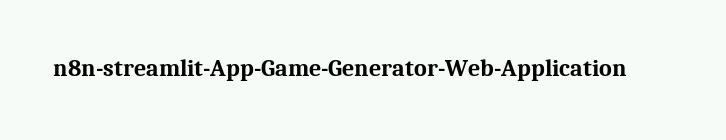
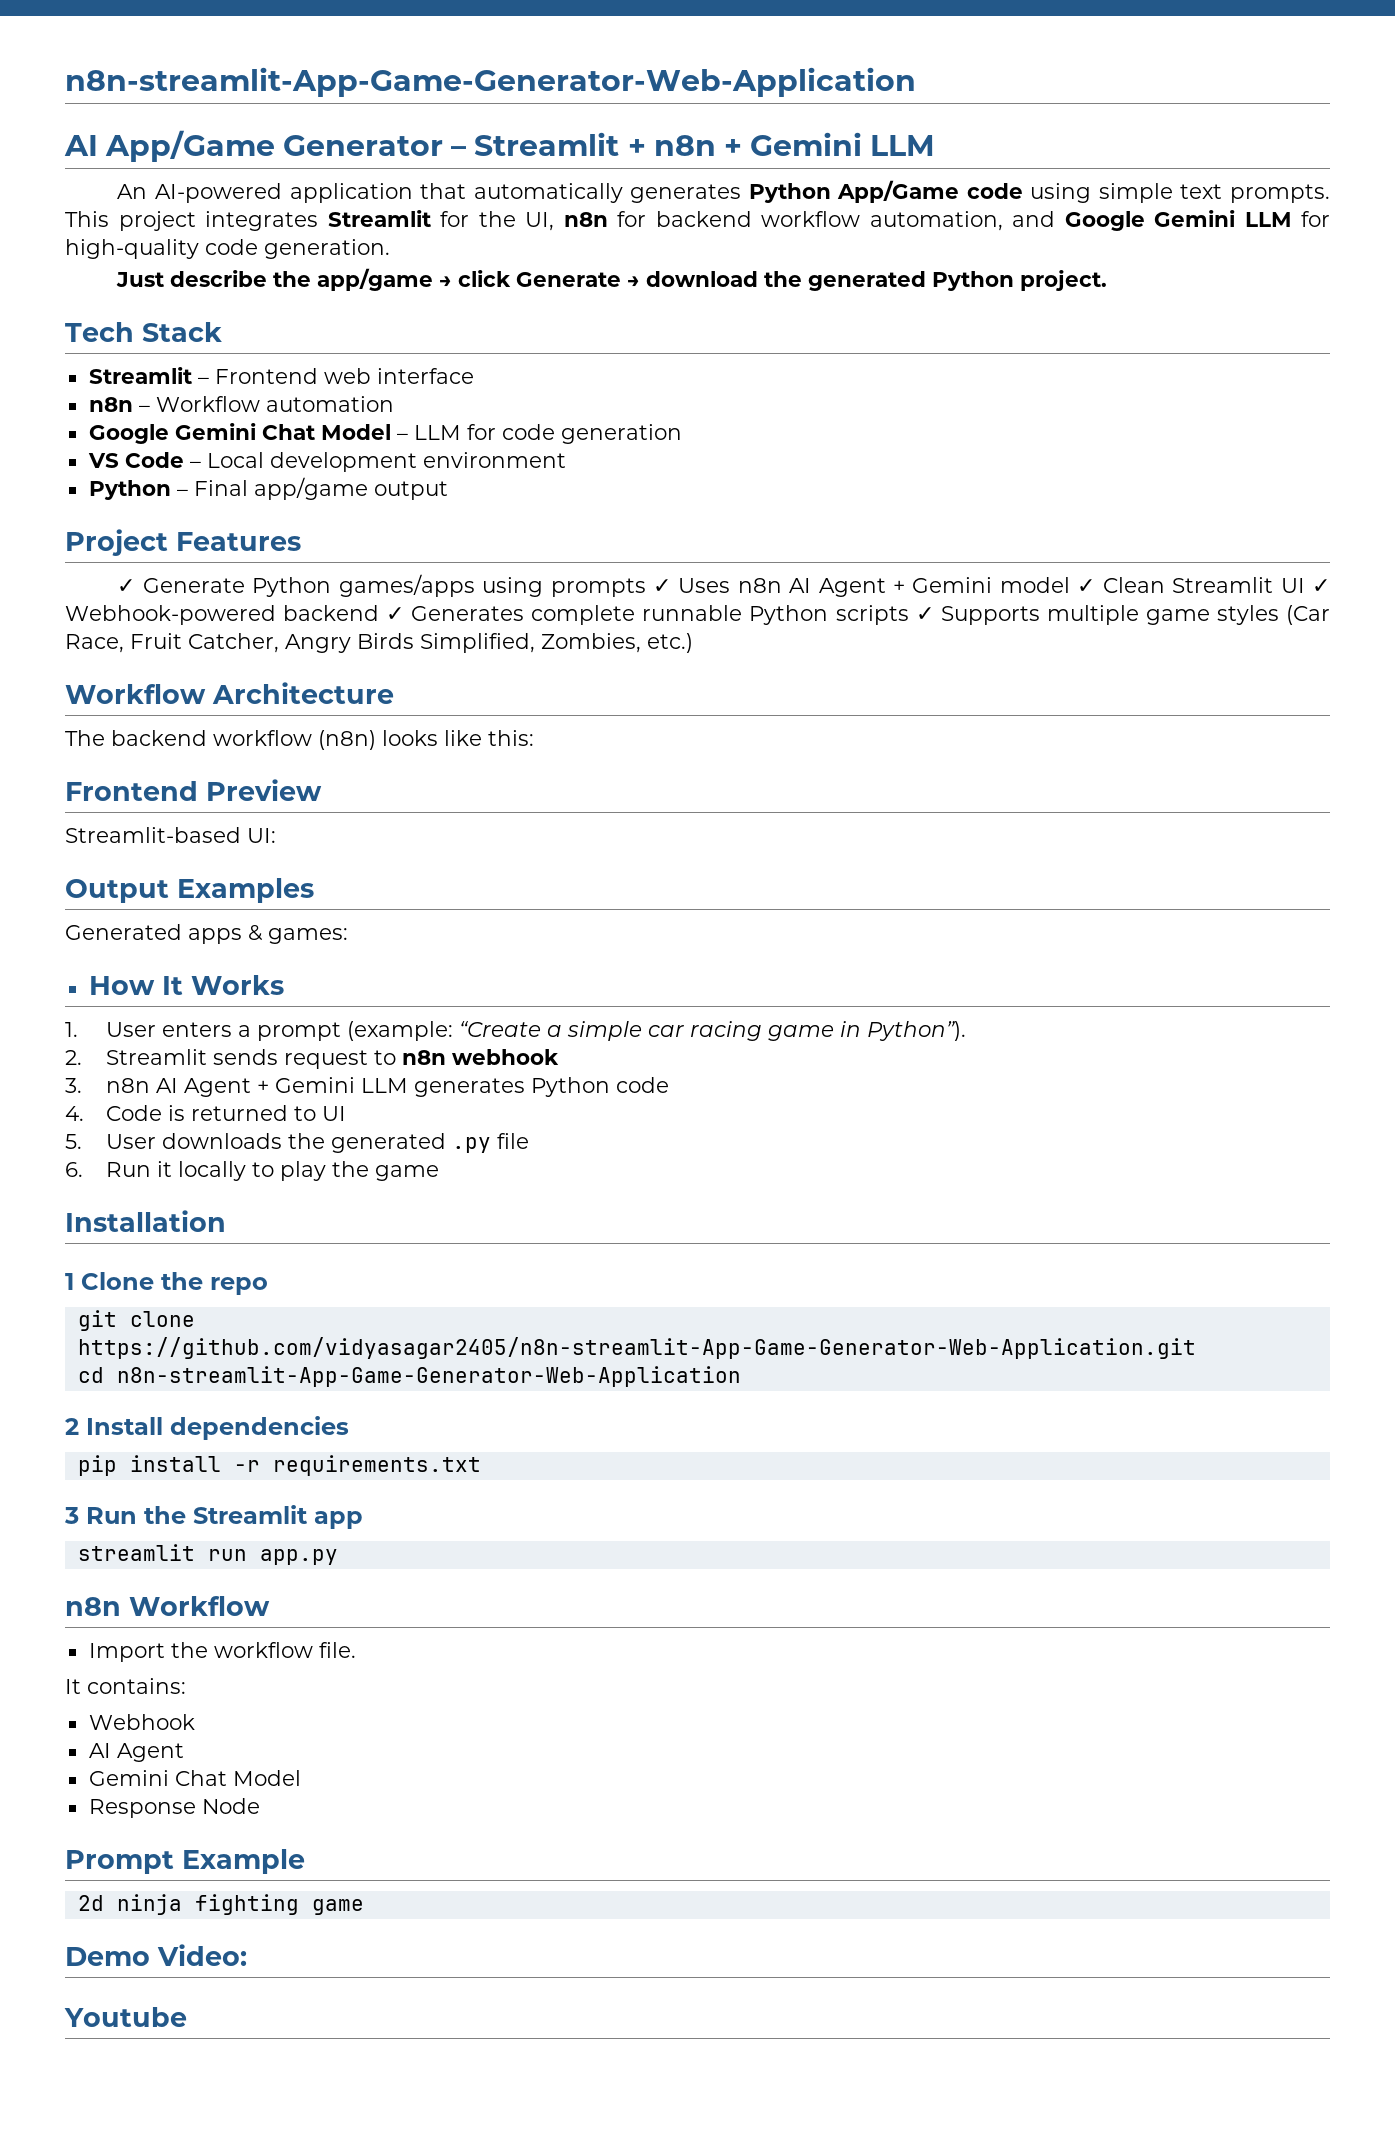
[53,59,627,81] n8n-streamlit-App-Game-Generator-Web-Application -> [65,67,916,97] [64,130,935,162] [117,180,1330,203] [65,210,1330,231] [65,239,390,259] [116,268,1108,291] [65,322,222,342] [88,367,474,384] [88,396,394,412] [88,423,682,444] [87,452,566,472] [88,477,448,500] [65,529,301,556] [117,574,1330,597] [65,605,1331,625] [65,633,693,653] [65,682,394,704] [65,730,534,750] [65,779,322,801] [65,827,276,843] [65,878,314,903] [65,924,348,944] [88,975,284,995] [65,1021,967,1041] [65,1049,560,1069] [65,1077,670,1097] [65,1105,347,1121] [65,1133,530,1153] [65,1161,440,1181] [65,1210,226,1232] [65,1272,268,1295] [77,1310,195,1331] [77,1337,1196,1359] [77,1366,741,1387] [65,1416,349,1440] [77,1455,481,1476] [64,1505,363,1529] [77,1544,338,1565] [65,1596,270,1616] [88,1642,356,1662] [65,1678,186,1694] [88,1714,195,1730] [88,1743,184,1762] [88,1770,301,1786] [88,1798,260,1818] [65,1849,305,1874] [77,1894,364,1915] [65,1944,247,1966] [64,2007,187,2027] n8n-streamlit-App-Game-Generator-Web-Application // AI App/Game Generator – Streamlit + n8n + Gemini LLM // An AI-powered application that automatically generates Python App/Game code using simple text prompts. This project integrates Streamlit for the UI, n8n for backend workflow automation, and Google Gemini LLM for high-quality code generation. // Just describe the app/game → click Generate → download the generated Python project. // Tech Stack // Streamlit – Frontend web interface // n8n – Workflow automation // Google Gemini Chat Model – LLM for code generation // VS Code – Local development environment // Python – Final app/game output // Project Features // ✓ Generate Python games/apps using prompts ✓ Uses n8n AI Agent + Gemini model ✓ Clean Streamlit UI ✓ Webhook-powered backend ✓ Generates complete runnable Python scripts ✓ Supports multiple game styles (Car Race, Fruit Catcher, Angry Birds Simplified, Zombies, etc.) // Workflow Architecture // The backend workflow (n8n) looks like this: // Frontend Preview // Streamlit-based UI: // Output Examples // Generated apps & games: // How It Works // 1. User enters a prompt (example: “Create a simple car racing game in Python”). // 2. Streamlit sends request to n8n webhook // 3. n8n AI Agent + Gemini LLM generates Python code // 4. Code is returned to UI // 5. User downloads the generated .py file // 6. Run it locally to play the game // Installation // 1 Clone the repo // git clone https://github.com/vidyasagar2405/n8n-streamlit-App-Game-Generator-Web-Application.git // cd n8n-streamlit-App-Game-Generator-Web-Application // 2 Install dependencies // pip install -r requirements.txt // 3 Run the Streamlit app // streamlit run app.py // n8n Workflow // Import the workflow file. // It contains: // Webhook // AI Agent // Gemini Chat Model // Response Node // Prompt Example // 2d ninja fighting game // Demo Video: // Youtube

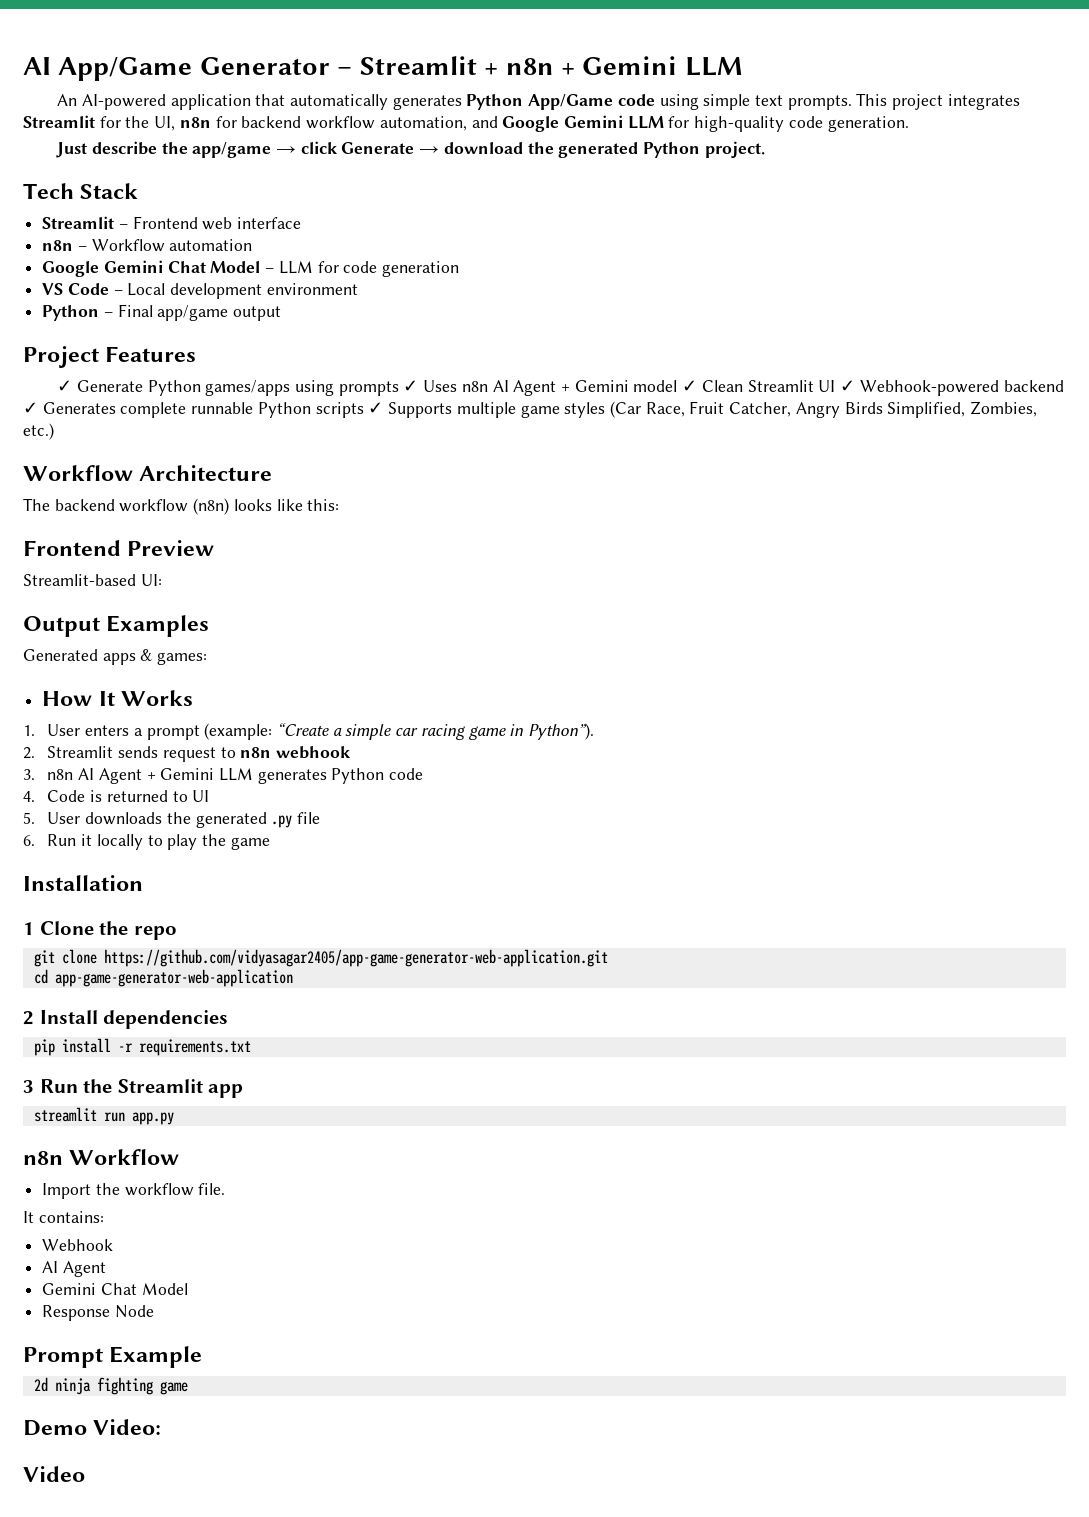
[65,67,916,97] n8n-streamlit-App-Game-Generator-Web-Application // -> (23, 66) none
[77,1337,1196,1359] https://github.com/vidyasagar2405/n8n-streamlit-App-Game-Generator-Web-Application.git -> [103,949,608,967] https://github.com/vidyasagar2405/app-game-generator-web-application.git
[116,1366,741,1387] n8n-streamlit-App-Game-Generator-Web-Application -> [54,969,293,987] app-game-generator-web-application
[64,2007,187,2027] Youtube -> [23,1466,85,1482] Video

